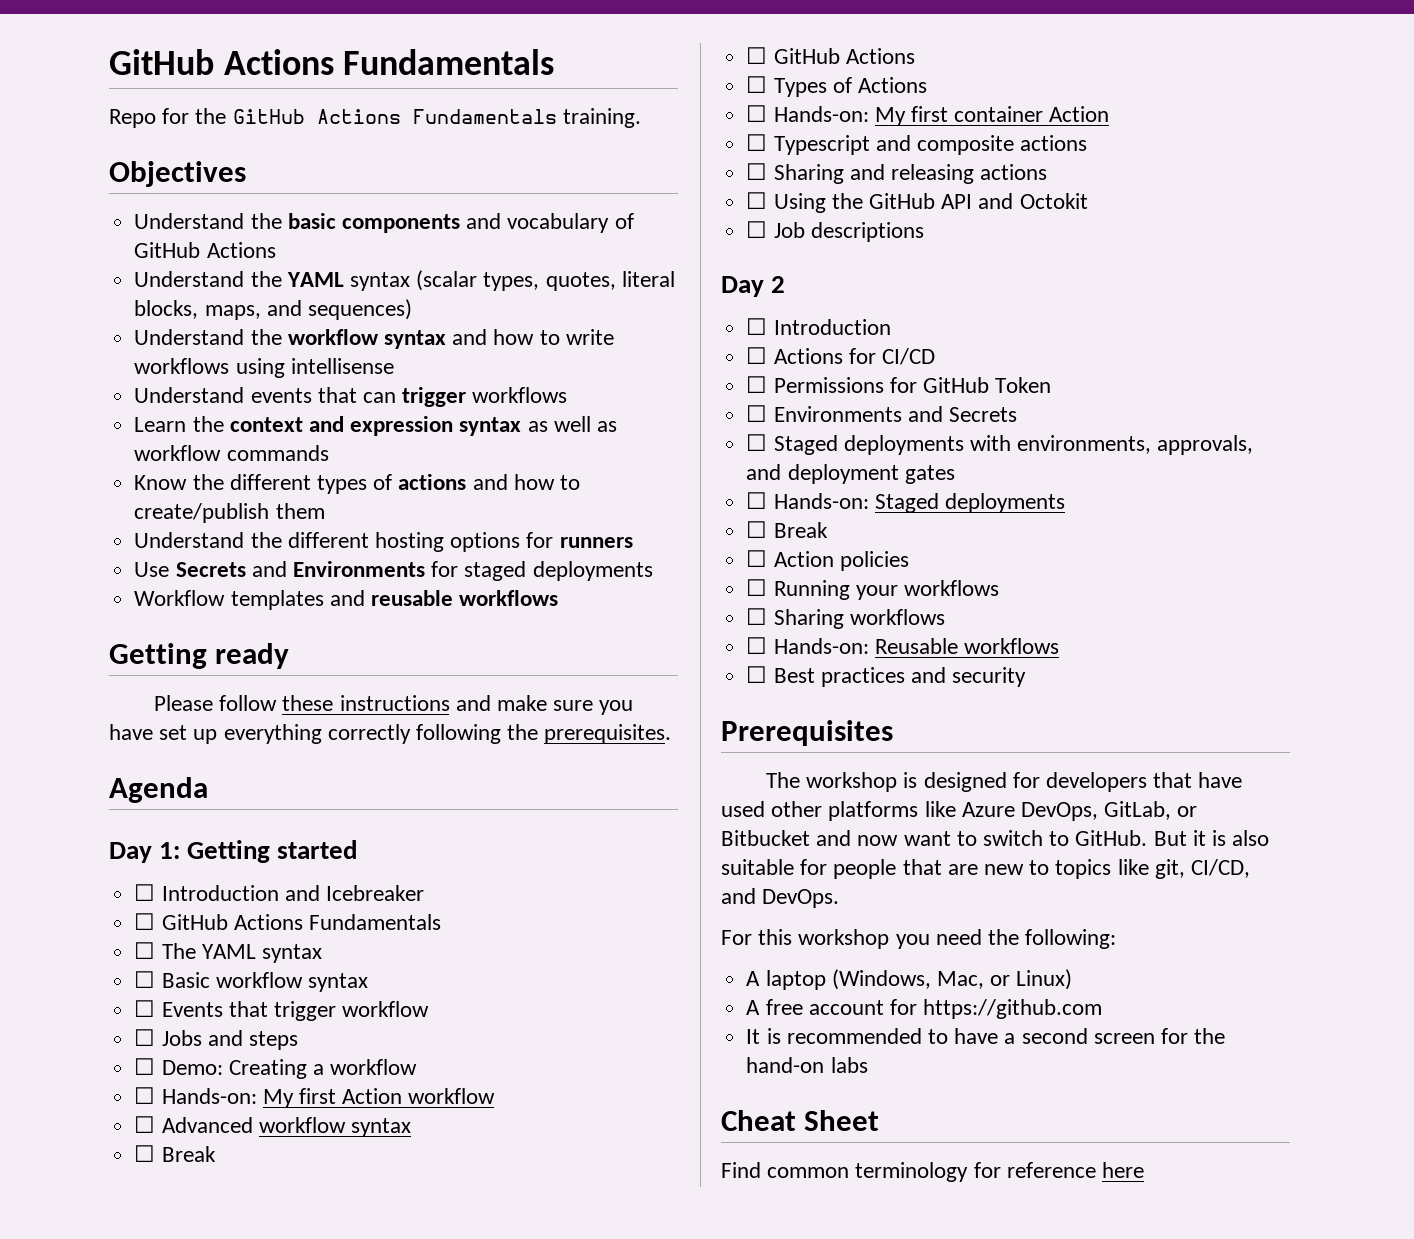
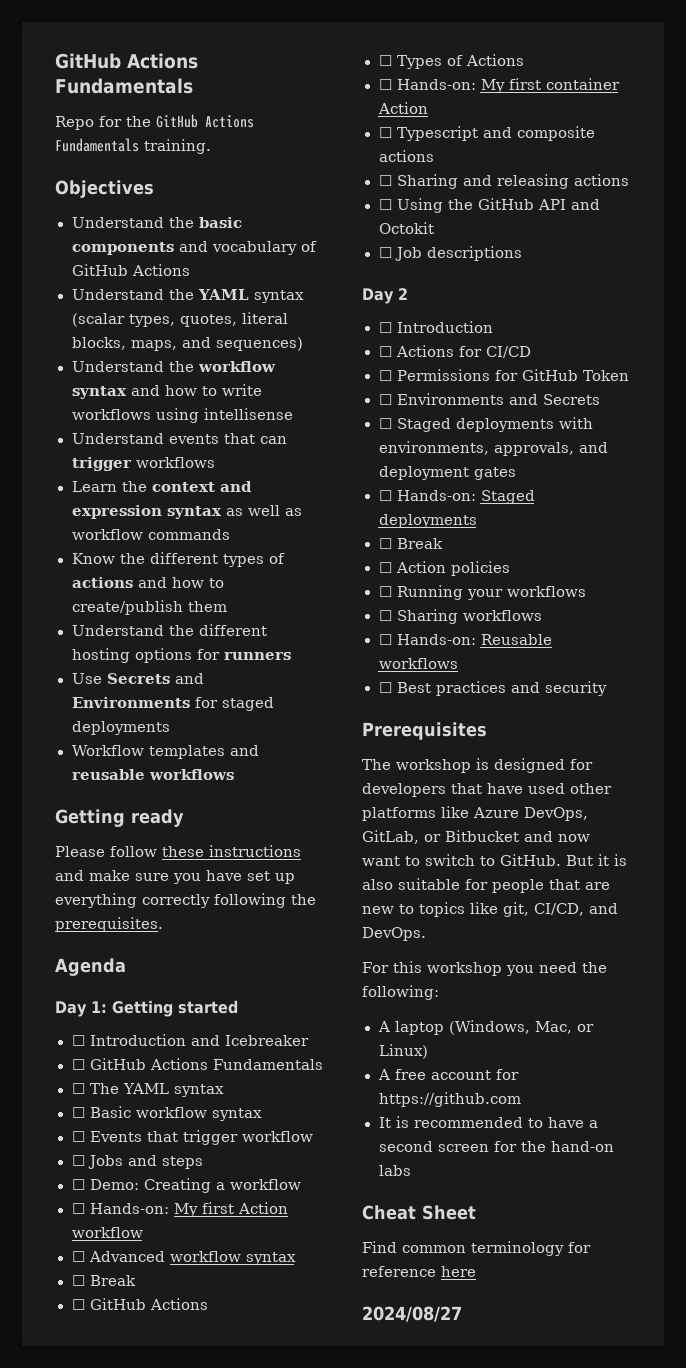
(1145, 1170) none -> [362,1306,462,1322] // 2024/08/27

